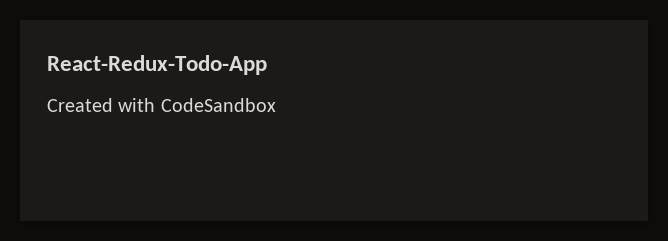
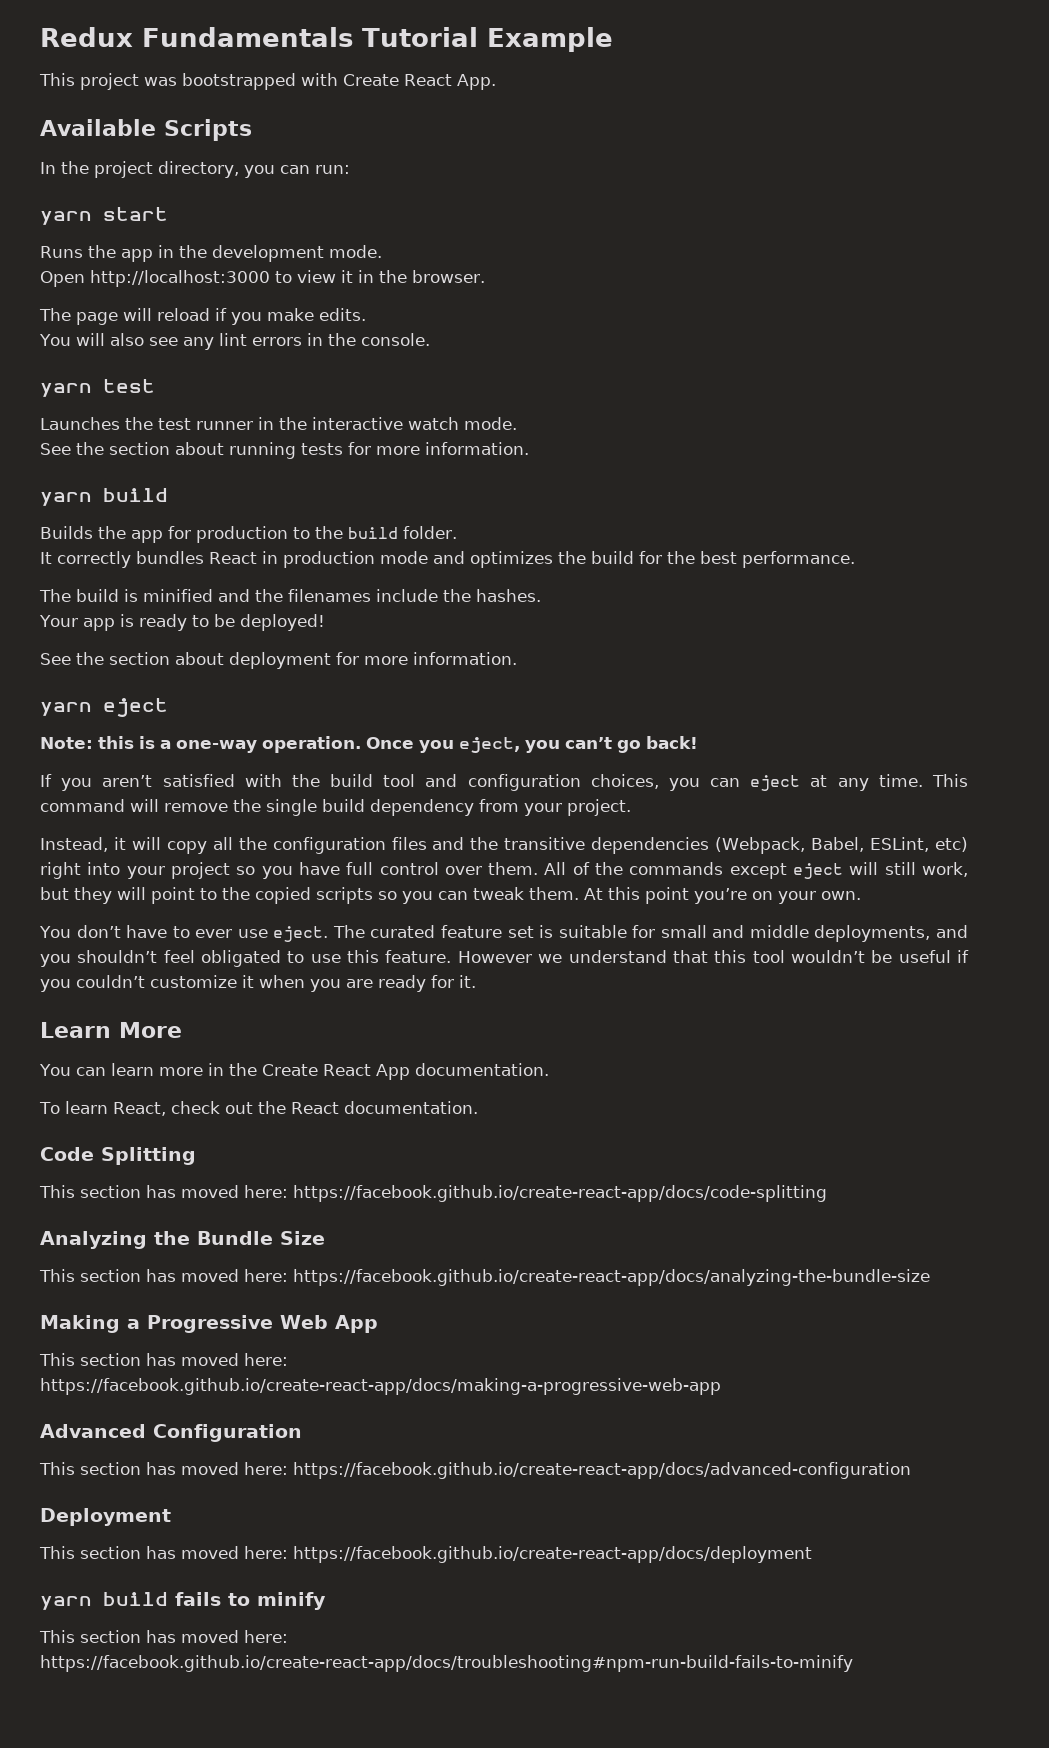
[47,55,267,75] [47,98,276,112] React-Redux-Todo-App // Created with CodeSandbox -> [40,27,613,52] [39,73,496,90] [40,119,252,141] [40,161,350,178] [40,207,168,225] [40,245,382,262] [40,270,485,287] [39,308,366,325] [39,333,430,350] [40,379,155,397] [40,417,517,430] [40,442,529,459] [40,488,168,506] [40,526,457,543] [40,551,855,568] [39,589,541,602] [39,614,325,631] [40,652,517,669] [40,698,168,717] [40,736,698,753] [40,774,968,791] [40,799,631,816] [40,837,969,854] [40,862,968,879] [40,887,861,904] [39,925,968,942] [40,950,970,967] [40,975,476,992] [40,1022,182,1038] [39,1063,549,1080] [39,1101,478,1116] [40,1147,196,1165] [39,1185,827,1202] [40,1231,325,1249] [39,1269,930,1286] [40,1315,378,1333] [39,1353,288,1366] [40,1378,721,1395] [40,1424,302,1442] [39,1462,911,1479] [40,1508,171,1526] [39,1546,812,1563] [40,1592,326,1610] [39,1630,288,1643] [40,1655,853,1672] Redux Fundamentals Tutorial Example // This project was bootstrapped with Create React App. // Available Scripts // In the project directory, you can run: // yarn start // Runs the app in the development mode. // Open http://localhost:3000 to view it in the browser. // The page will reload if you make edits. // You will also see any lint errors in the console. // yarn test // Launches the test runner in the interactive watch mode. // See the section about running tests for more information. // yarn build // Builds the app for production to the build folder. // It correctly bundles React in production mode and optimizes the build for the best performance. // The build is minified and the filenames include the hashes. // Your app is ready to be deployed! // See the section about deployment for more information. // yarn eject // Note: this is a one-way operation. Once you eject, you can’t go back! // If you aren’t satisfied with the build tool and configuration choices, you can eject at any time. This command will remove the single build dependency from your project. // Instead, it will copy all the configuration files and the transitive dependencies (Webpack, Babel, ESLint, etc) right into your project so you have full control over them. All of the commands except eject will still work, but they will point to the copied scripts so you can tweak them. At this point you’re on your own. // You don’t have to ever use eject. The curated feature set is suitable for small and middle deployments, and you shouldn’t feel obligated to use this feature. However we understand that this tool wouldn’t be useful if you couldn’t customize it when you are ready for it. // Learn More // You can learn more in the Create React App documentation. // To learn React, check out the React documentation. // Code Splitting // This section has moved here: https://facebook.github.io/create-react-app/docs/code-splitting // Analyzing the Bundle Size // This section has moved here: https://facebook.github.io/create-react-app/docs/analyzing-the-bundle-size // Making a Progressive Web App // This section has moved here: https://facebook.github.io/create-react-app/docs/making-a-progressive-web-app // Advanced Configuration // This section has moved here: https://facebook.github.io/create-react-app/docs/advanced-configuration // Deployment // This section has moved here: https://facebook.github.io/create-react-app/docs/deployment // yarn build fails to minify // This section has moved here: https://facebook.github.io/create-react-app/docs/troubleshooting#npm-run-build-fails-to-minify

